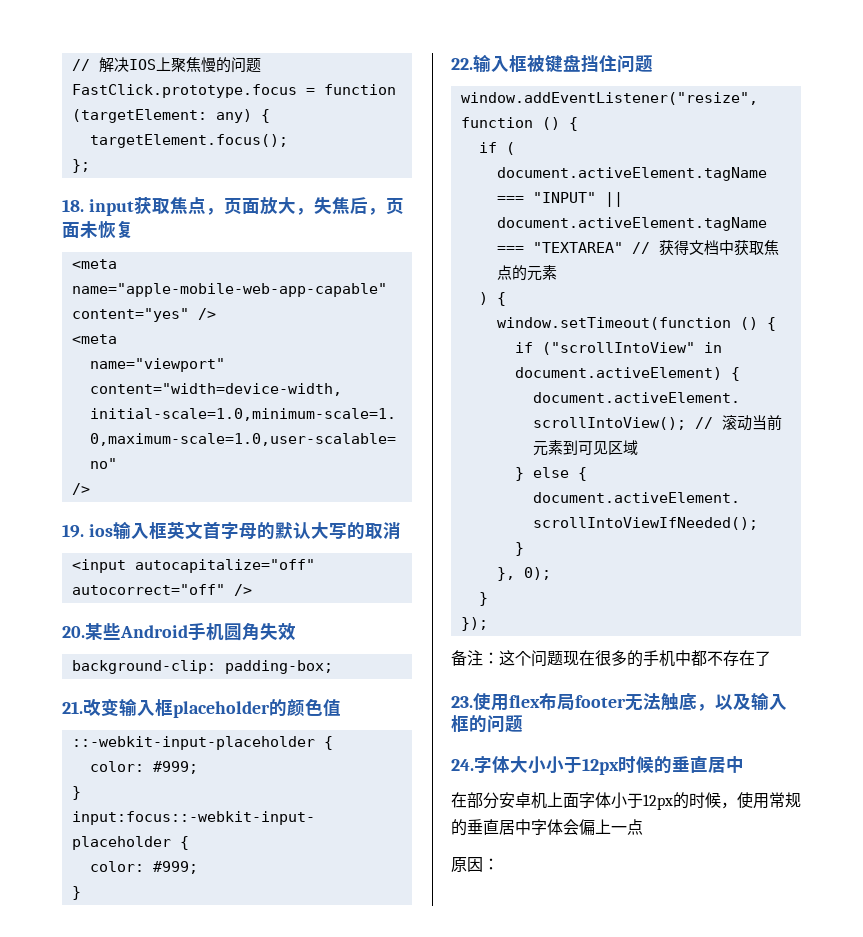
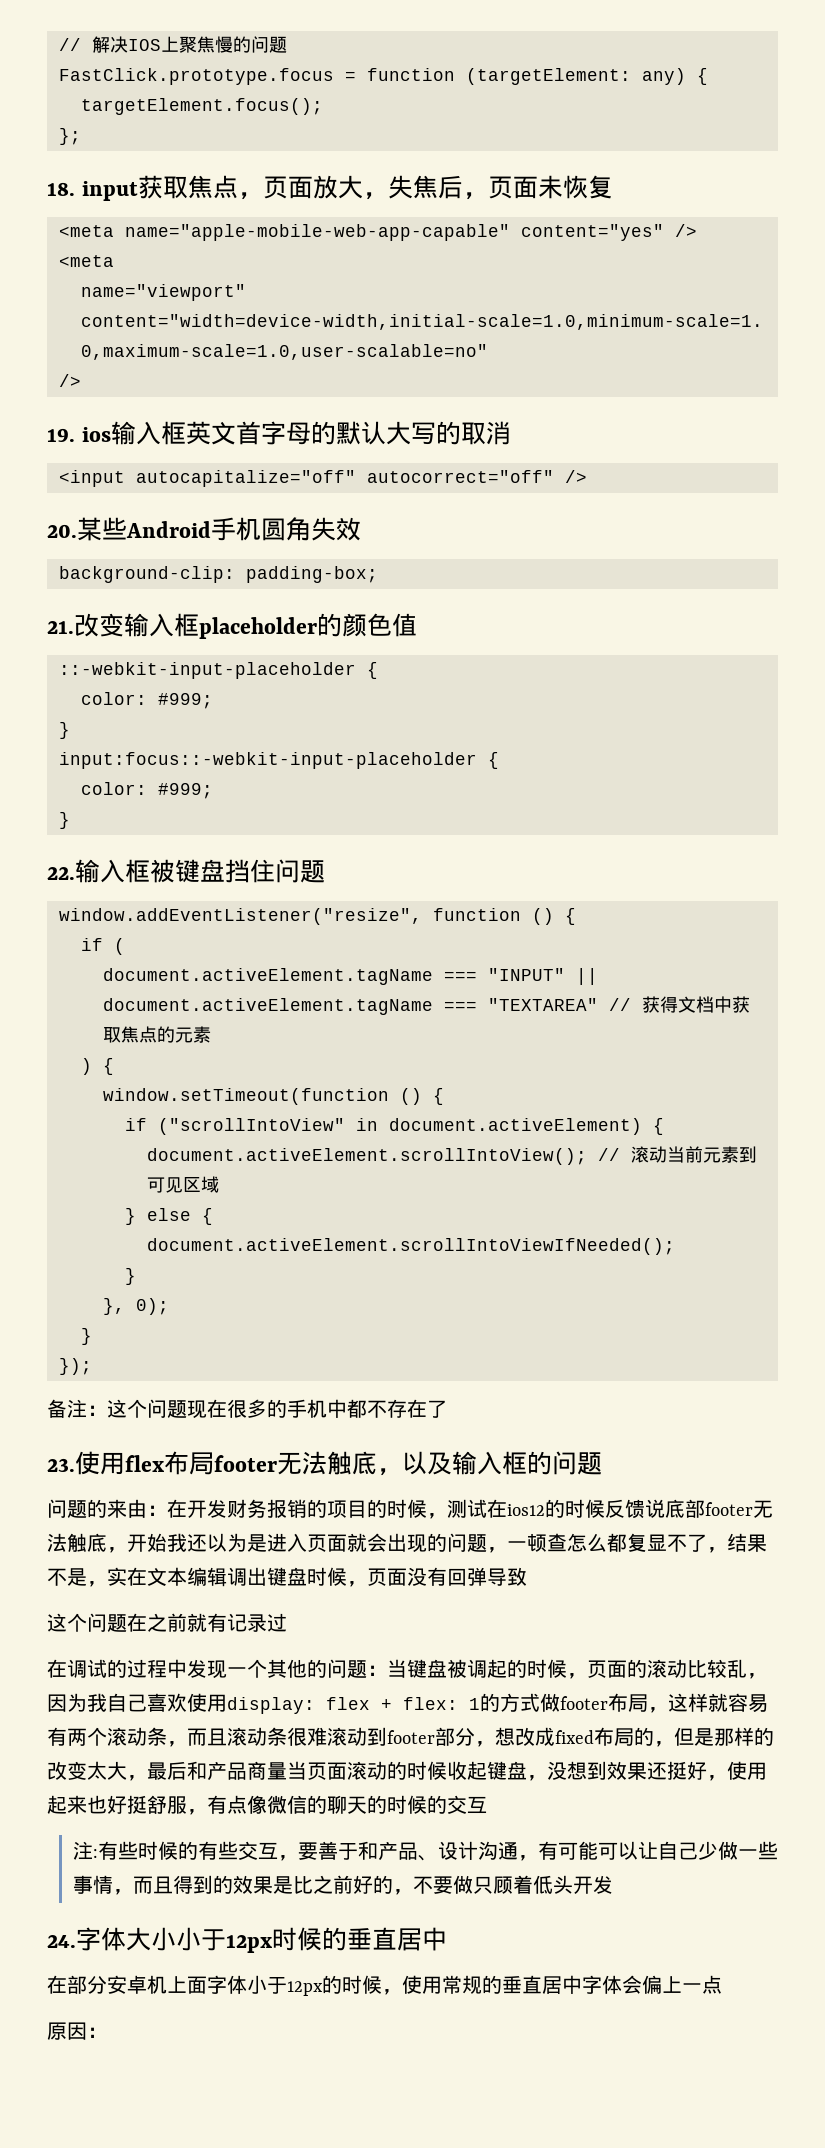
(523, 723) none -> [47,1499,773,1519] [47,1533,767,1553] [47,1567,527,1587] [47,1613,287,1632] [47,1659,767,1679] [47,1693,768,1714] [47,1727,774,1747] [47,1761,767,1781] [47,1795,487,1815] [72,1841,778,1861] [72,1875,613,1895] // 问题的来由：在开发财务报销的项目的时候，测试在ios12的时候反馈说底部footer无法触底，开始我还以为是进入页面就会出现的问题，一顿查怎么都复显不了，结果不是，实在文本编辑调出键盘时候，页面没有回弹导致 // 这个问题在之前就有记录过 // 在调试的过程中发现一个其他的问题：当键盘被调起的时候，页面的滚动比较乱，因为我自己喜欢使用display: flex + flex: 1的方式做footer布局，这样就容易有两个滚动条，而且滚动条很难滚动到footer部分，想改成fixed布局的，但是那样的改变太大，最后和产品商量当页面滚动的时候收起键盘，没想到效果还挺好，使用起来也好挺舒服，有点像微信的聊天的时候的交互 // 注:有些时候的有些交互，要善于和产品、设计沟通，有可能可以让自己少做一些事情，而且得到的效果是比之前好的，不要做只顾着低头开发

